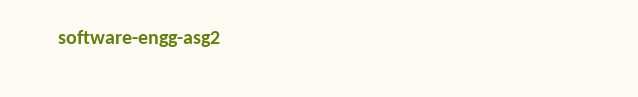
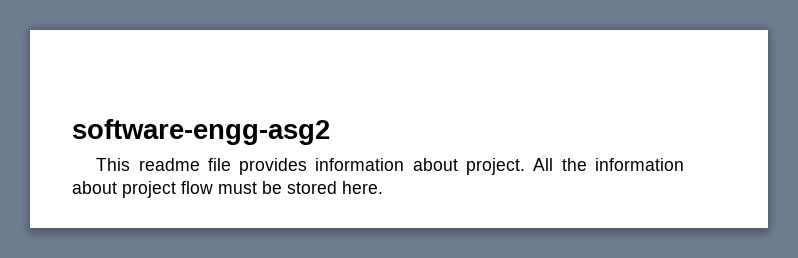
(220, 38) none -> [96,158,684,175] [72,181,383,198] // This readme file provides information about project. All the information about project flow must be stored here.

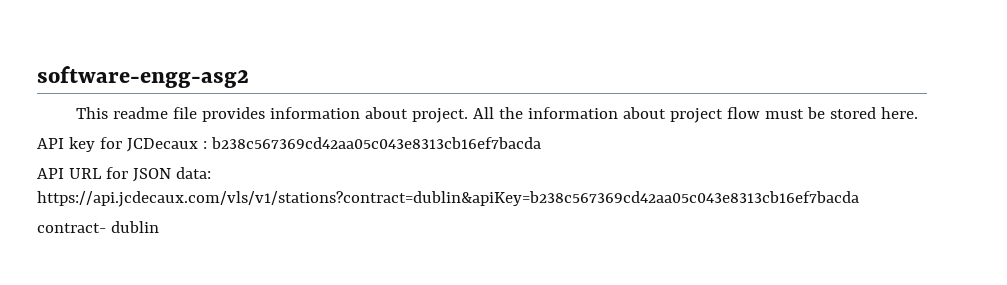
(383, 187) none -> [37,137,541,152] [37,167,211,182] [37,191,859,207] [37,221,159,233] // API key for JCDecaux : b238c567369cd42aa05c043e8313cb16ef7bacda // API URL for JSON data: https://api.jcdecaux.com/vls/v1/stations?contract=dublin&apiKey=b238c567369cd42aa05c043e8313cb16ef7bacda // contract- dublin

